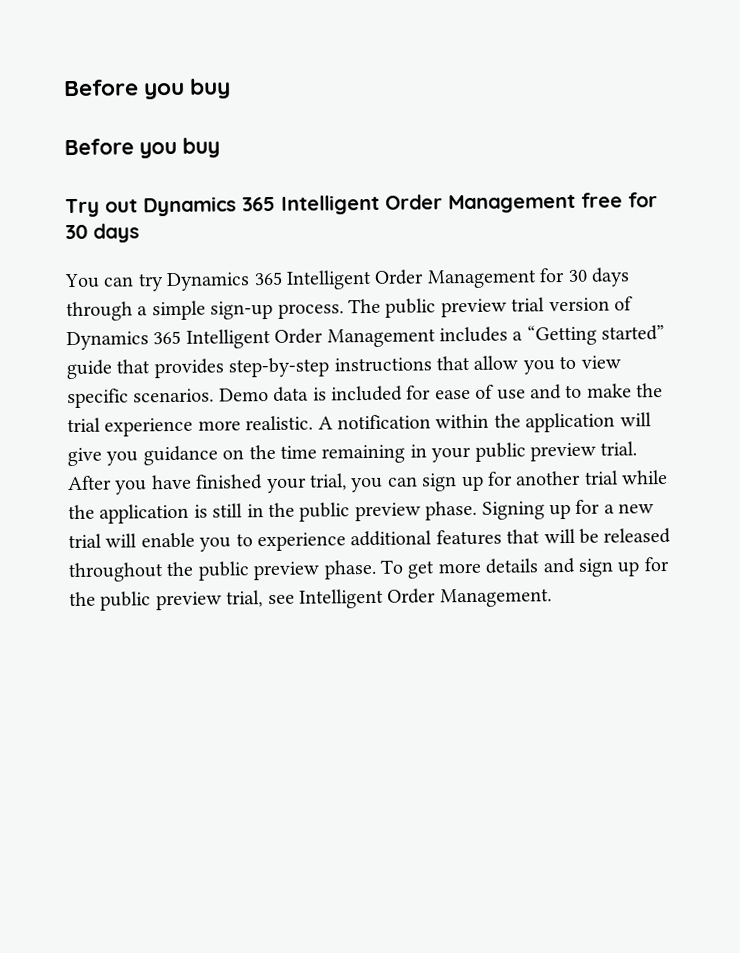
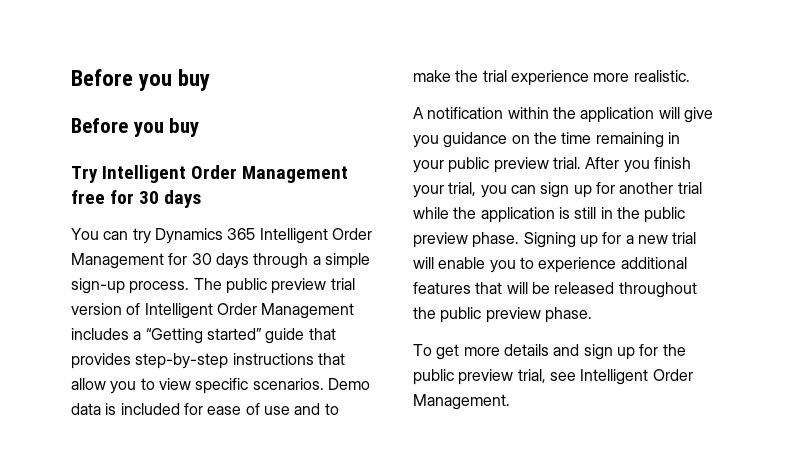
[105,196,276,217] out Dynamics 365 -> (98, 174) none
[66,330,182,351] Dynamics 365 -> (141, 309) none
(314, 423) none -> (690, 76) //
[150,474,264,490] have finished -> [653,157,691,169] finish
(377, 569) none -> (592, 315) //

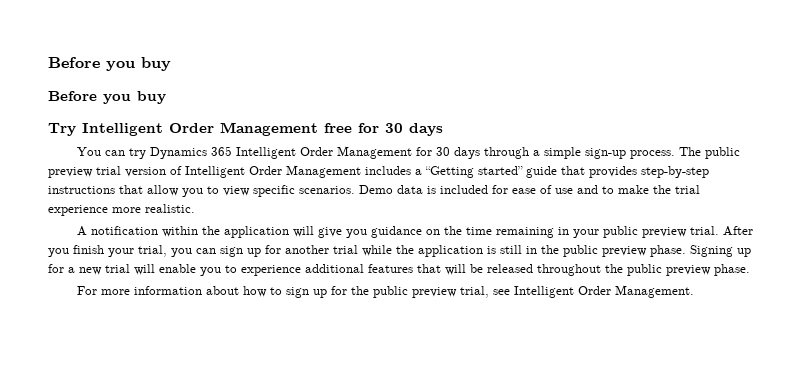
[413,344,580,360] To get more details and -> [76,286,282,297] For more information about how to

